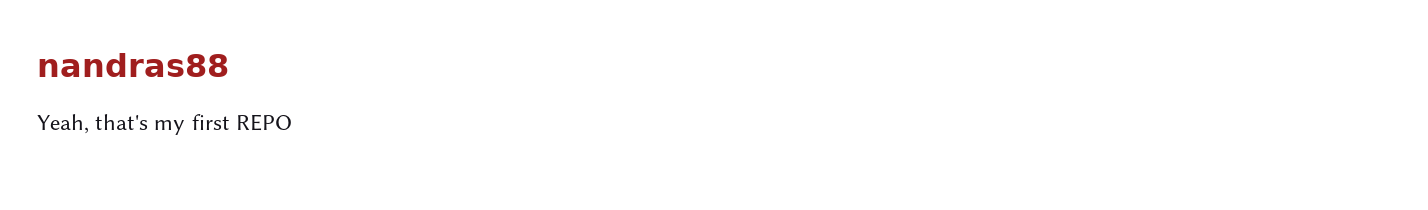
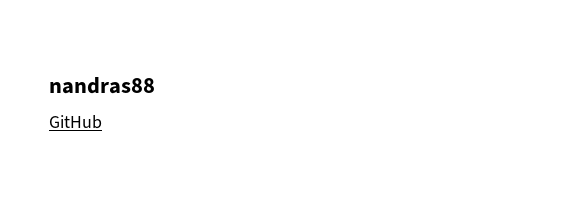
[37,114,292,135] Yeah, that's my first REPO -> [49,115,102,129] GitHub

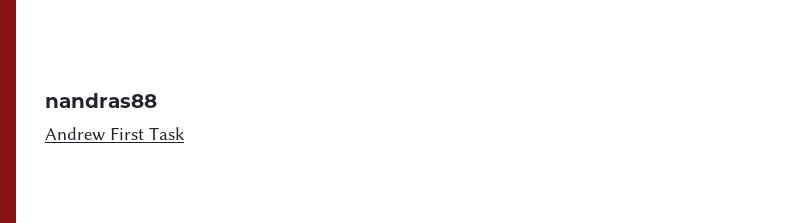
[49,115,102,129] GitHub -> [45,127,185,141] Andrew First Task

